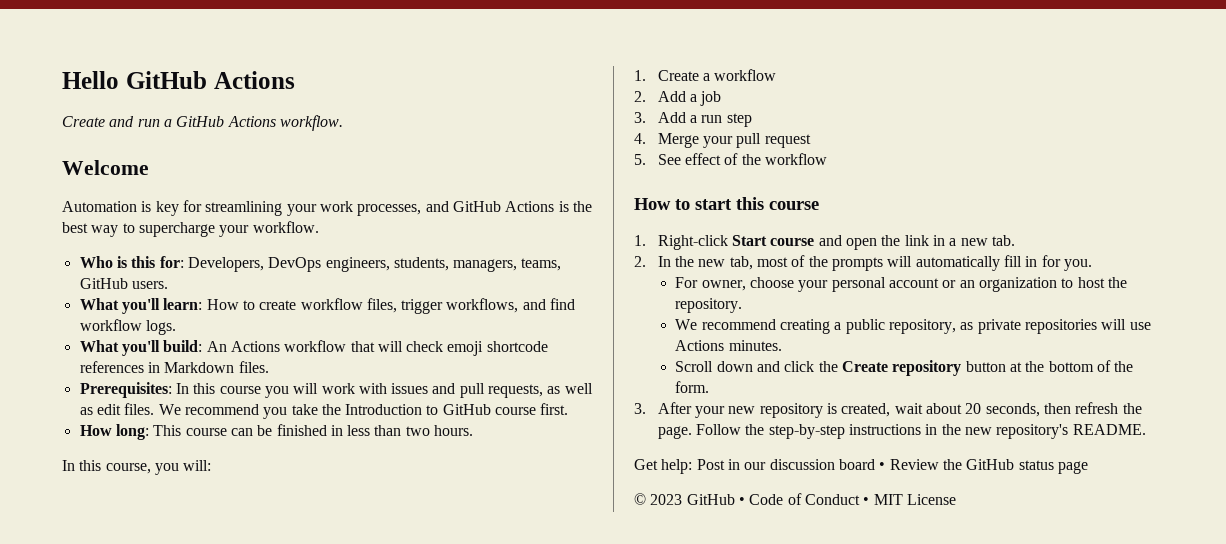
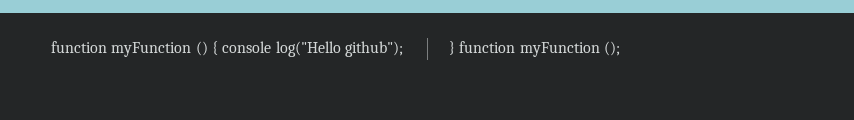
[62,71,295,89] [62,115,343,131] [62,160,149,175] [62,200,592,216] [62,221,319,237] [79,256,562,272] [79,278,168,289] [79,298,576,314] [79,319,176,335] [79,340,548,356] [79,361,269,373] [79,382,593,398] [79,403,569,419] [79,424,474,440] [62,460,212,475] [634,69,777,81] [634,91,722,106] [634,112,752,127] [634,133,811,148] [634,153,828,165] [634,197,819,210] [634,235,1016,250] [634,255,1092,271] [675,277,1127,292] [675,298,743,313] [675,319,1151,334] [675,340,782,351] [675,360,1134,376] [675,381,710,393] [634,402,1142,418] [657,424,1146,439] [634,459,1088,474] [634,493,956,505] Hello GitHub Actions // Create and run a GitHub Actions workflow. // Welcome // Automation is key for streamlining your work processes, and GitHub Actions is the best way to supercharge your workflow. // Who is this for: Developers, DevOps engineers, students, managers, teams, GitHub users. // What you'll learn: How to create workflow files, trigger workflows, and find workflow logs. // What you'll build: An Actions workflow that will check emoji shortcode references in Markdown files. // Prerequisites: In this course you will work with issues and pull requests, as well as edit files. We recommend you take the Introduction to GitHub course first. // How long: This course can be finished in less than two hours. // In this course, you will: // 1. Create a workflow // 2. Add a job // 3. Add a run step // 4. Merge your pull request // 5. See effect of the workflow // How to start this course // 1. Right-click Start course and open the link in a new tab. // 2. In the new tab, most of the prompts will automatically fill in for you. // For owner, choose your personal account or an organization to host the repository. // We recommend creating a public repository, as private repositories will use Actions minutes. // Scroll down and click the Create repository button at the bottom of the form. // 3. After your new repository is created, wait about 20 seconds, then refresh the page. Follow the step-by-step instructions in the new repository's README. // Get help: Post in our discussion board • Review the GitHub status page // © 2023 GitHub • Code of Conduct • MIT License -> [51,41,620,57] function myFunction () { console log("Hello github"); } function myFunction ();

